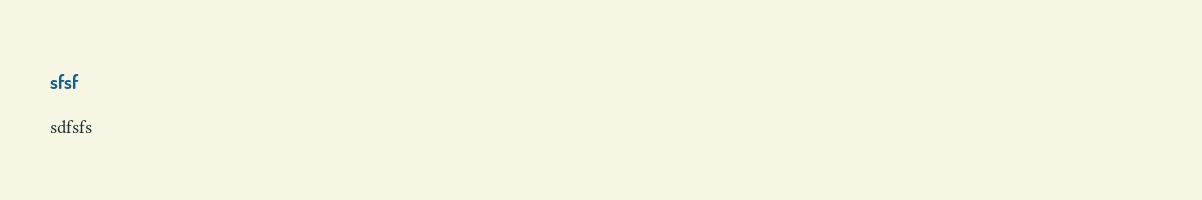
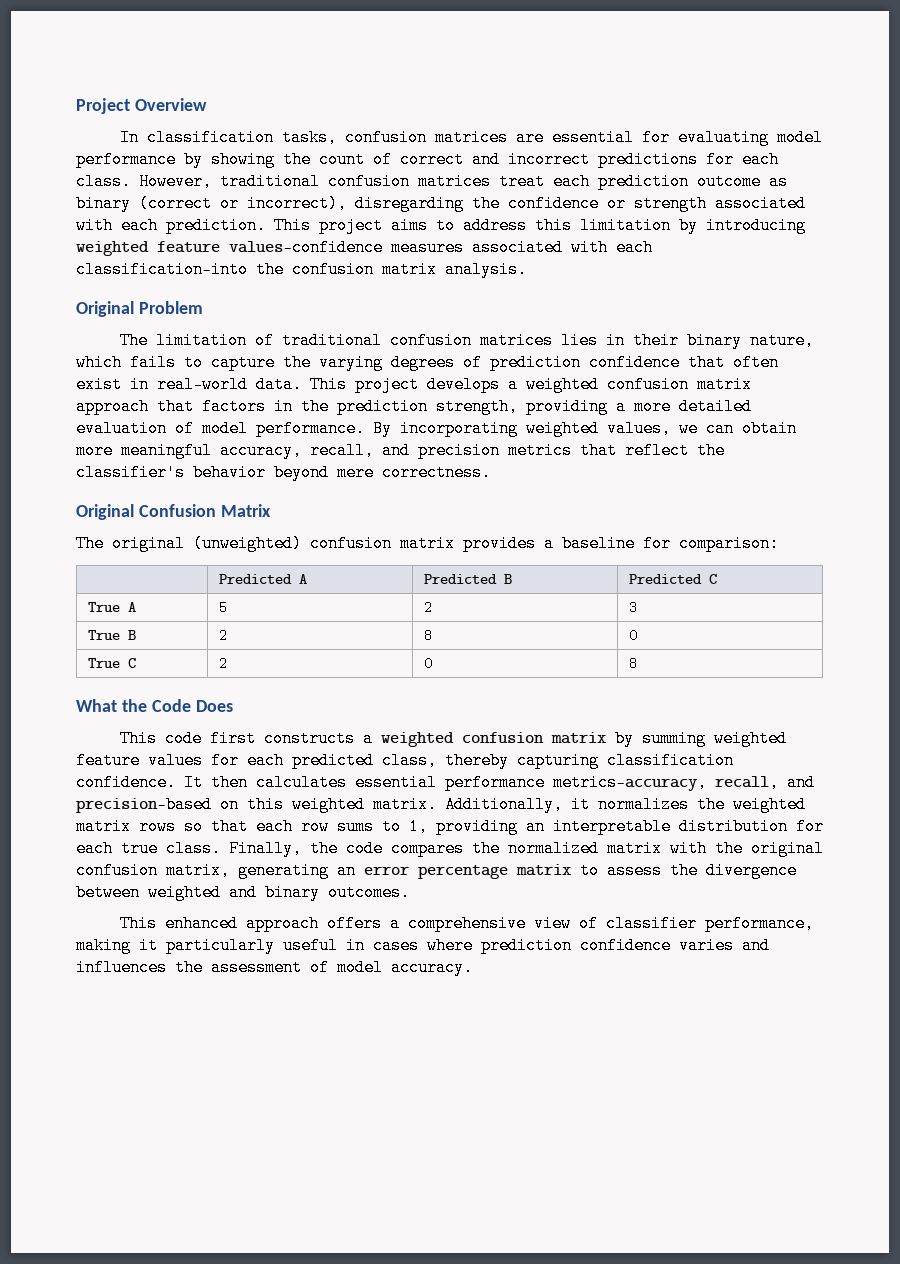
[50,74,79,89] [50,120,92,134] sfsf // sdfsfs -> [76,98,207,114] [119,129,823,146] [76,151,779,168] [76,173,788,190] [76,195,806,212] [76,217,806,234] [76,239,653,256] [76,261,527,278] [76,301,203,317] [119,332,814,349] [76,354,779,371] [76,376,752,393] [76,398,752,415] [76,420,797,437] [76,442,725,459] [76,464,491,481] [76,504,271,520] [76,535,779,552] [219,574,308,584] [424,574,513,584] [629,574,718,584] [88,602,137,612] [219,601,228,614] [424,601,433,614] [629,601,638,614] [88,630,137,640] [219,629,228,642] [424,629,433,642] [629,629,638,642] [88,658,137,668] [219,657,228,670] [424,657,433,670] [629,657,638,670] [76,699,233,712] [119,730,787,747] [76,752,734,769] [76,774,815,791] [76,796,806,813] [76,818,824,835] [76,840,824,857] [76,862,797,879] [76,884,410,901] [119,915,814,932] [76,937,770,954] [76,959,473,976] Project Overview // In classification tasks, confusion matrices are essential for evaluating model performance by showing the count of correct and incorrect predictions for each class. However, traditional confusion matrices treat each prediction outcome as binary (correct or incorrect), disregarding the confidence or strength associated with each prediction. This project aims to address this limitation by introducing weighted feature values—confidence measures associated with each classification—into the confusion matrix analysis. // Original Problem // The limitation of traditional confusion matrices lies in their binary nature, which fails to capture the varying degrees of prediction confidence that often exist in real-world data. This project develops a weighted confusion matrix approach that factors in the prediction strength, providing a more detailed evaluation of model performance. By incorporating weighted values, we can obtain more meaningful accuracy, recall, and precision metrics that reflect the classifier's behavior beyond mere correctness. // Original Confusion Matrix // The original (unweighted) confusion matrix provides a baseline for comparison: // | Predicted A | Predicted B | Predicted C // True A | 5 | 2 | 3 // True B | 2 | 8 | 0 // True C | 2 | 0 | 8 // What the Code Does // This code first constructs a weighted confusion matrix by summing weighted feature values for each predicted class, thereby capturing classification confidence. It then calculates essential performance metrics—accuracy, recall, and precision—based on this weighted matrix. Additionally, it normalizes the weighted matrix rows so that each row sums to 1, providing an interpretable distribution for each true class. Finally, the code compares the normalized matrix with the original confusion matrix, generating an error percentage matrix to assess the divergence between weighted and binary outcomes. // This enhanced approach offers a comprehensive view of classifier performance, making it particularly useful in cases where prediction confidence varies and influences the assessment of model accuracy.

